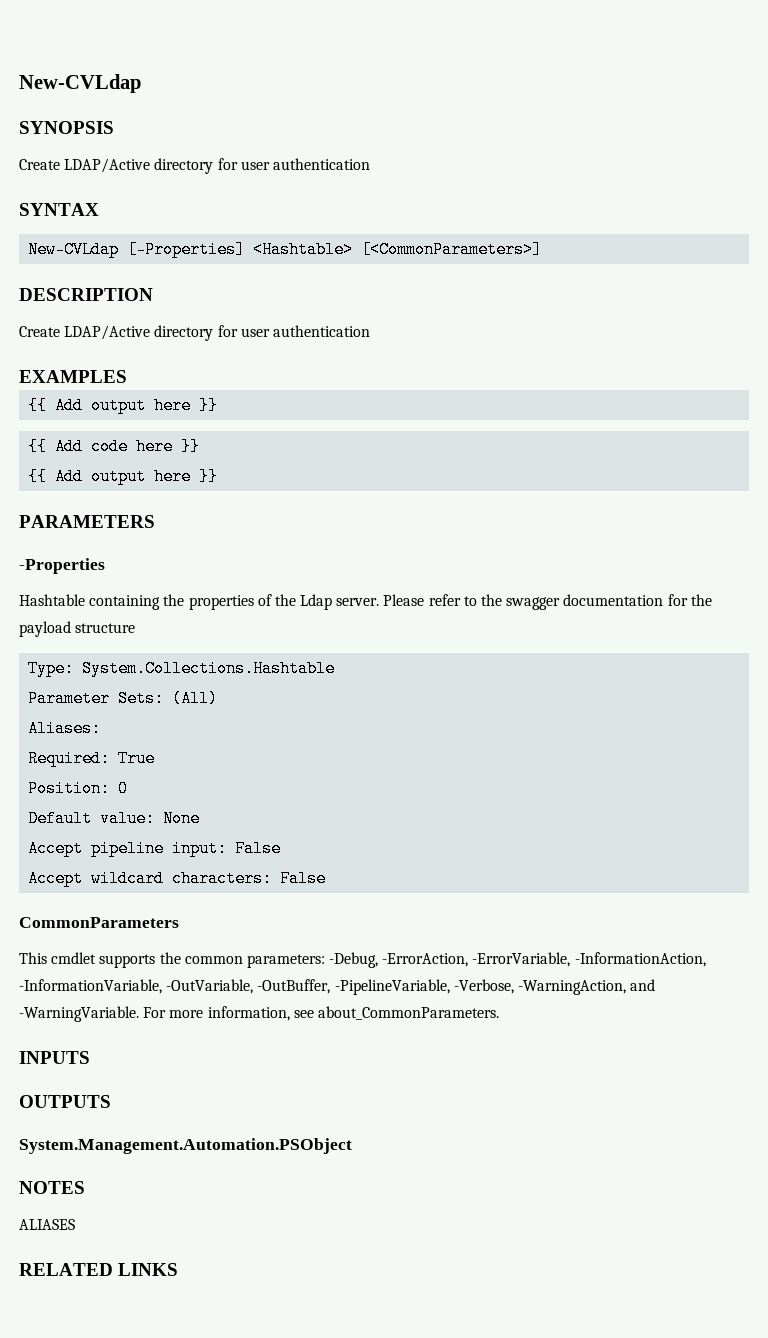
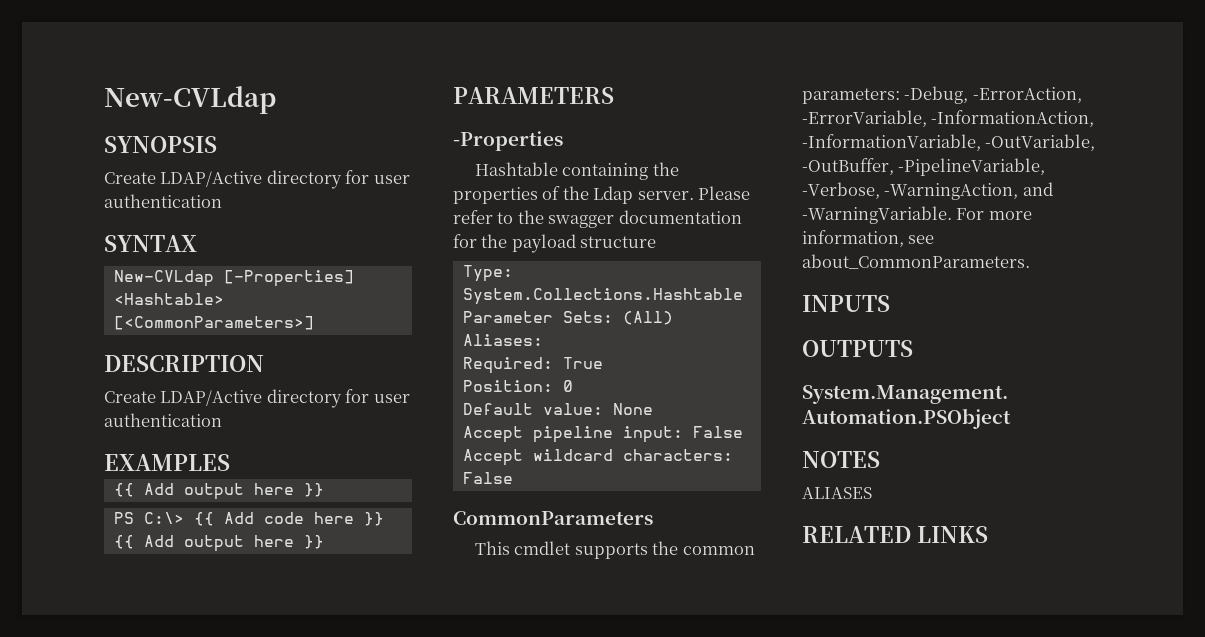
(219, 405) none -> [113,512,184,524] PS C:\>

